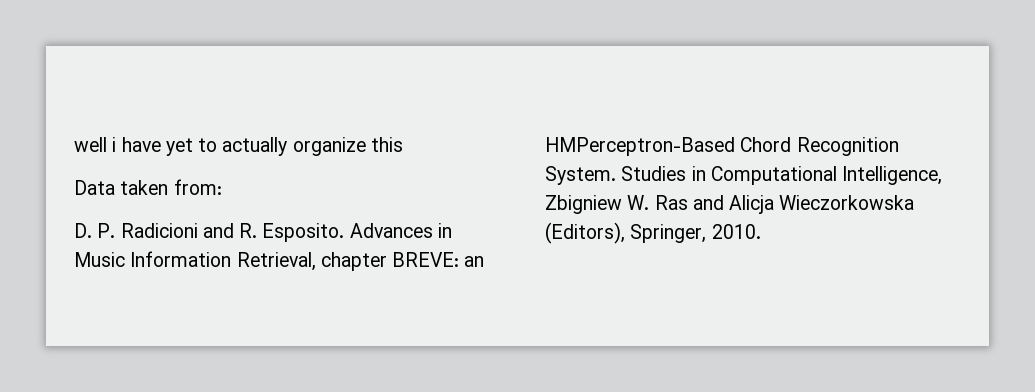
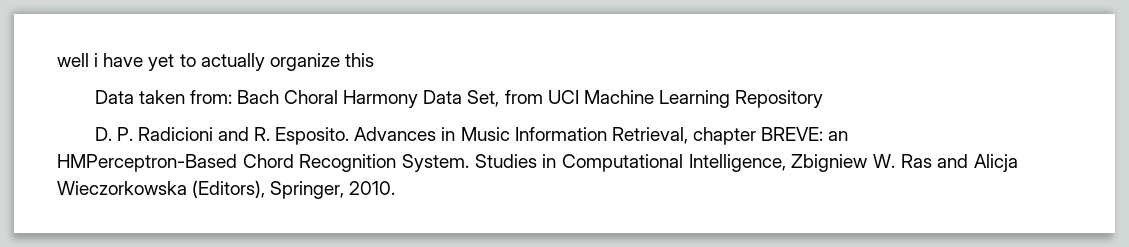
(222, 187) none -> [236,90,824,108] Bach Choral Harmony Data Set, from UCI Machine Learning Repository

